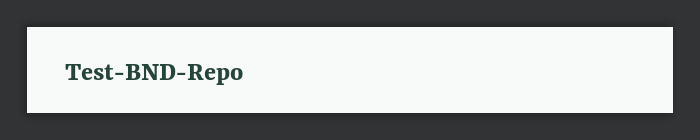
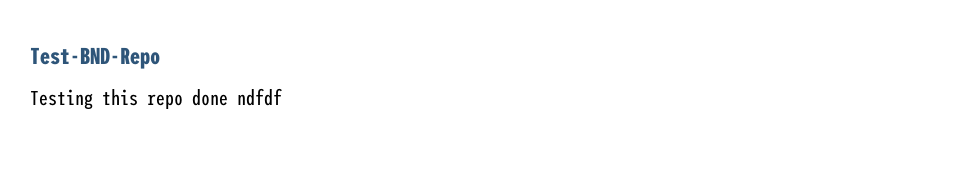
(243, 74) none -> [30,88,282,110] // Testing this repo done ndfdf

